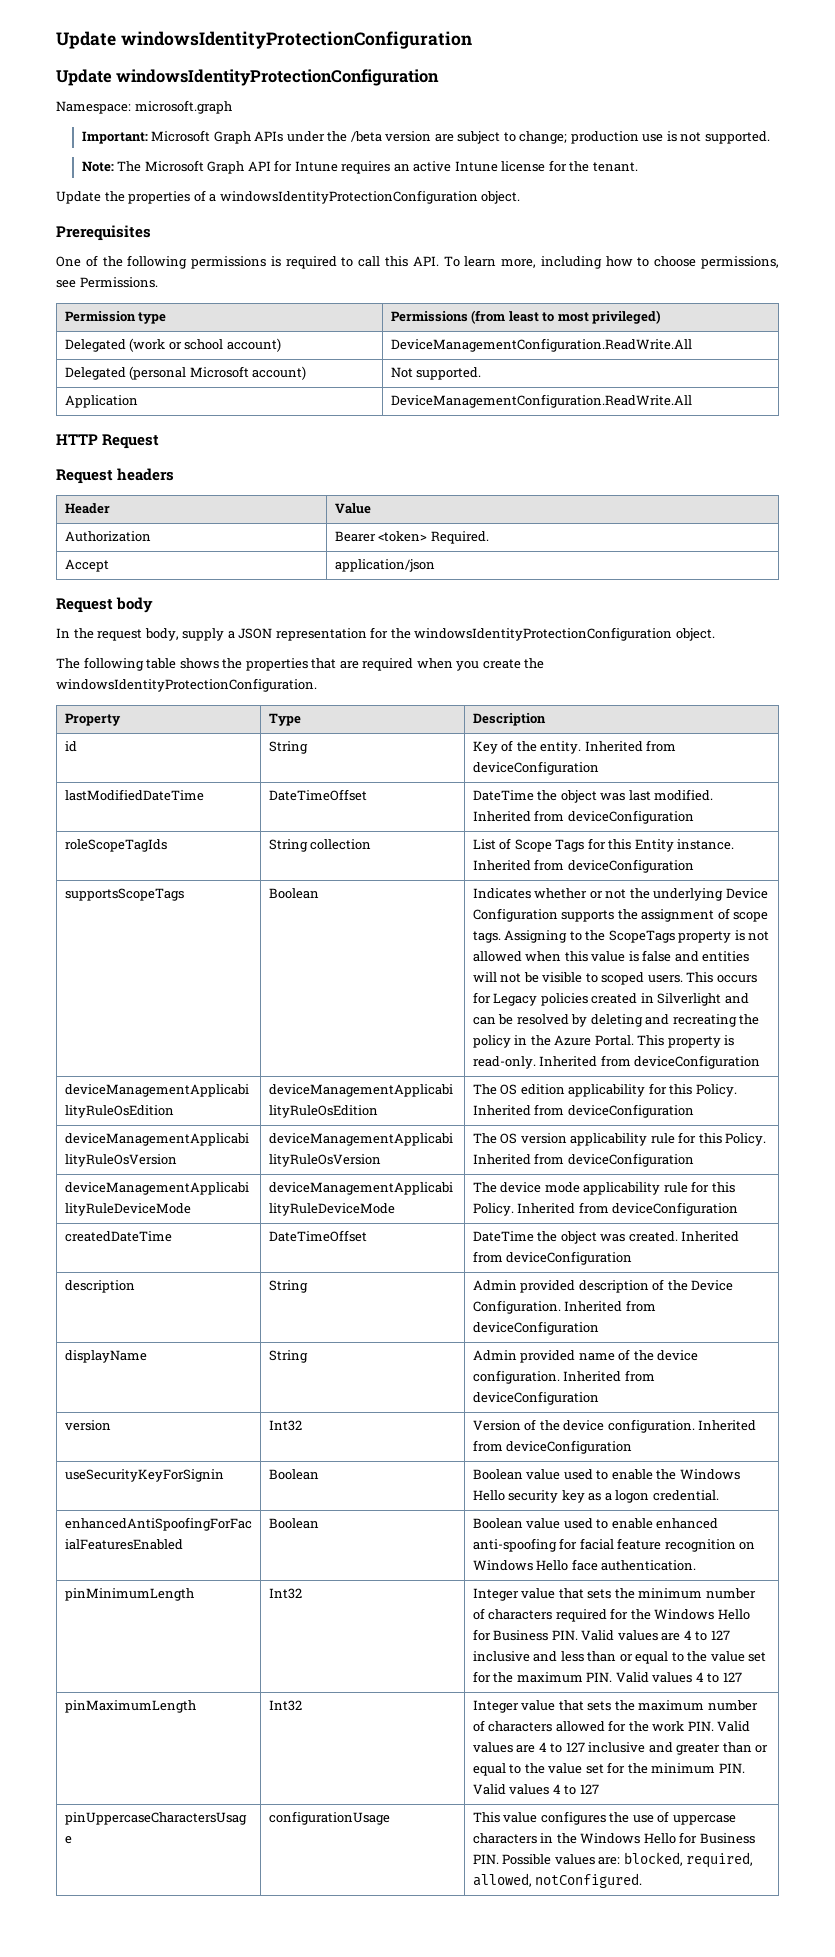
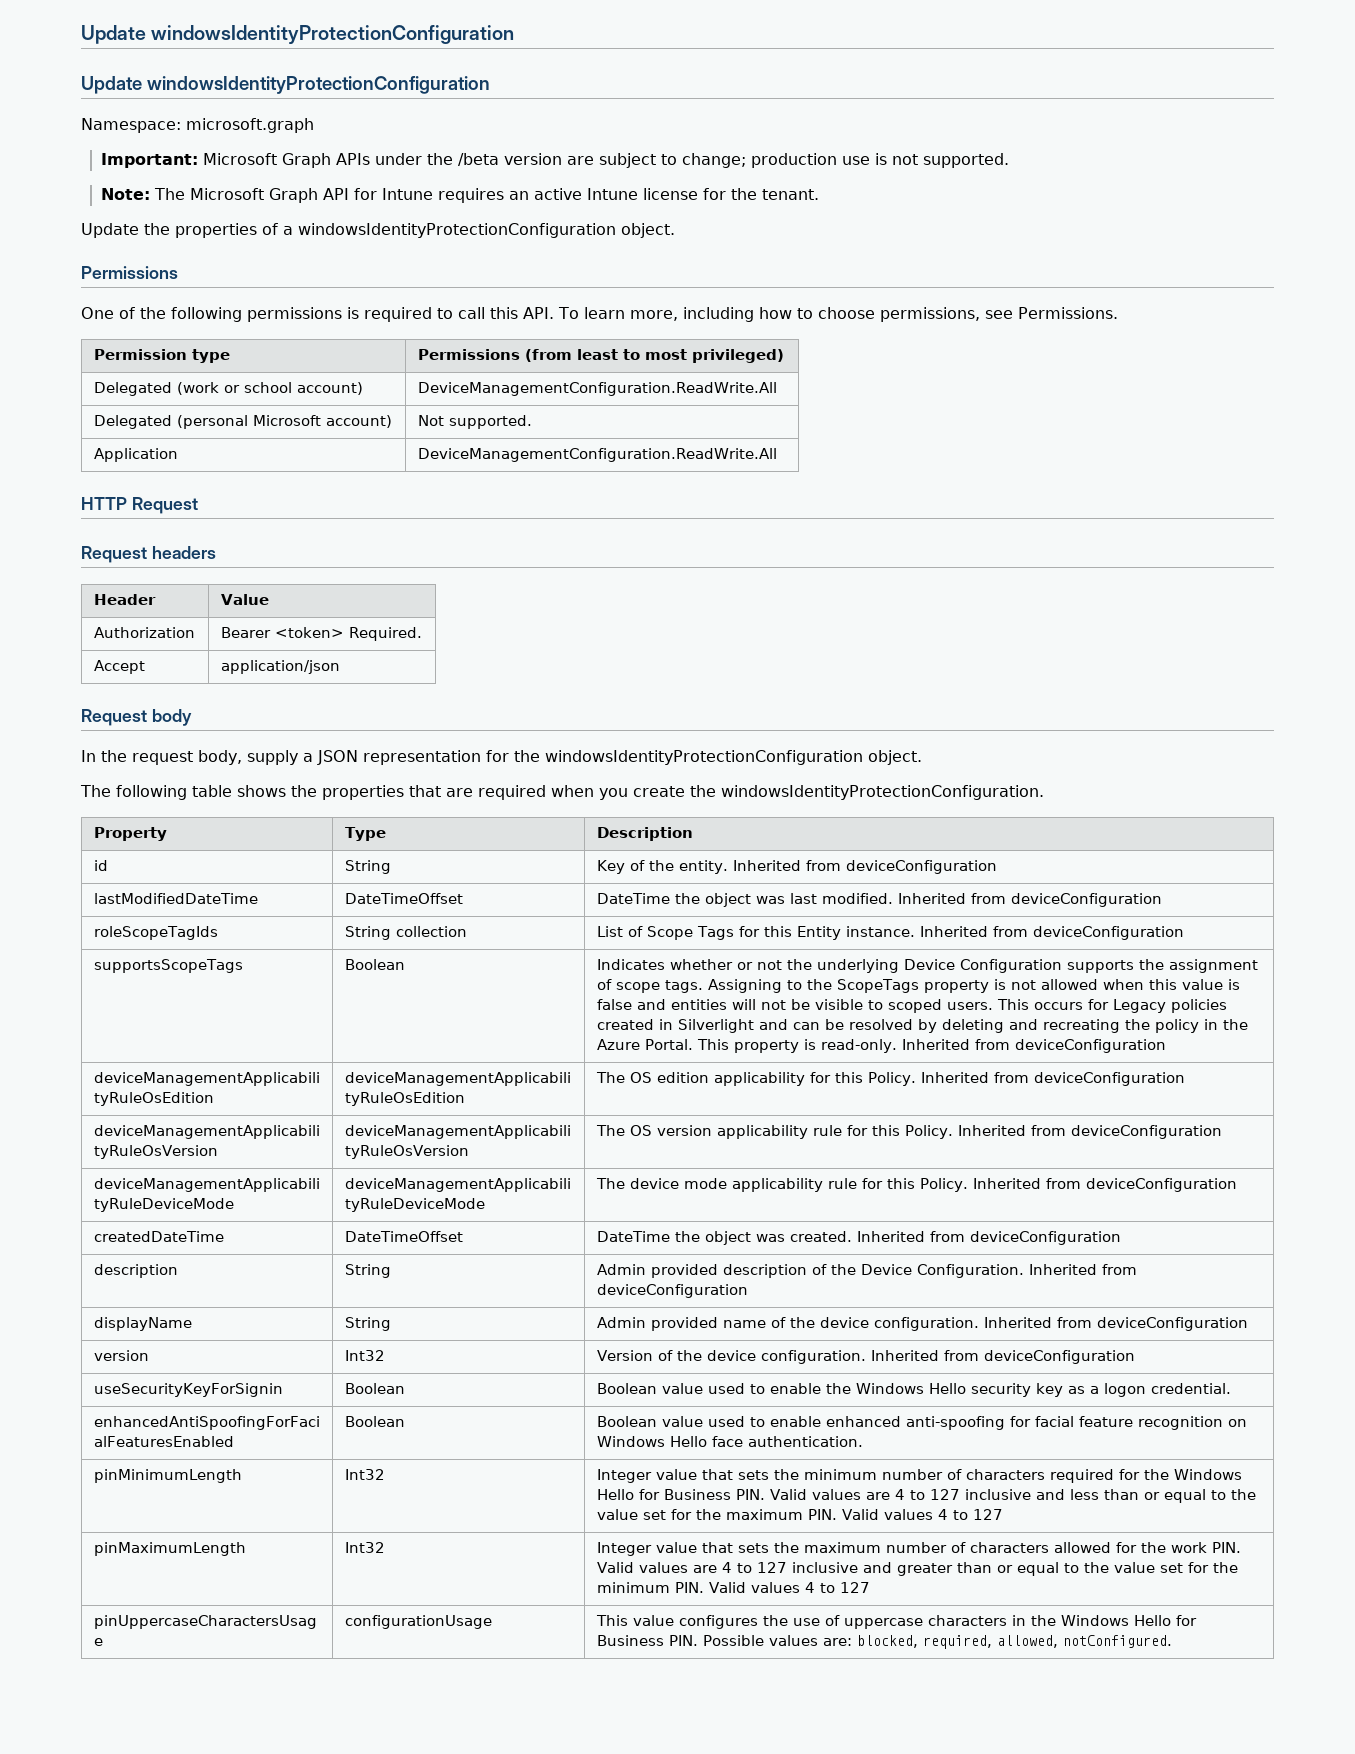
[56,225,151,241] Prerequisites -> [81,266,178,279] Permissions

